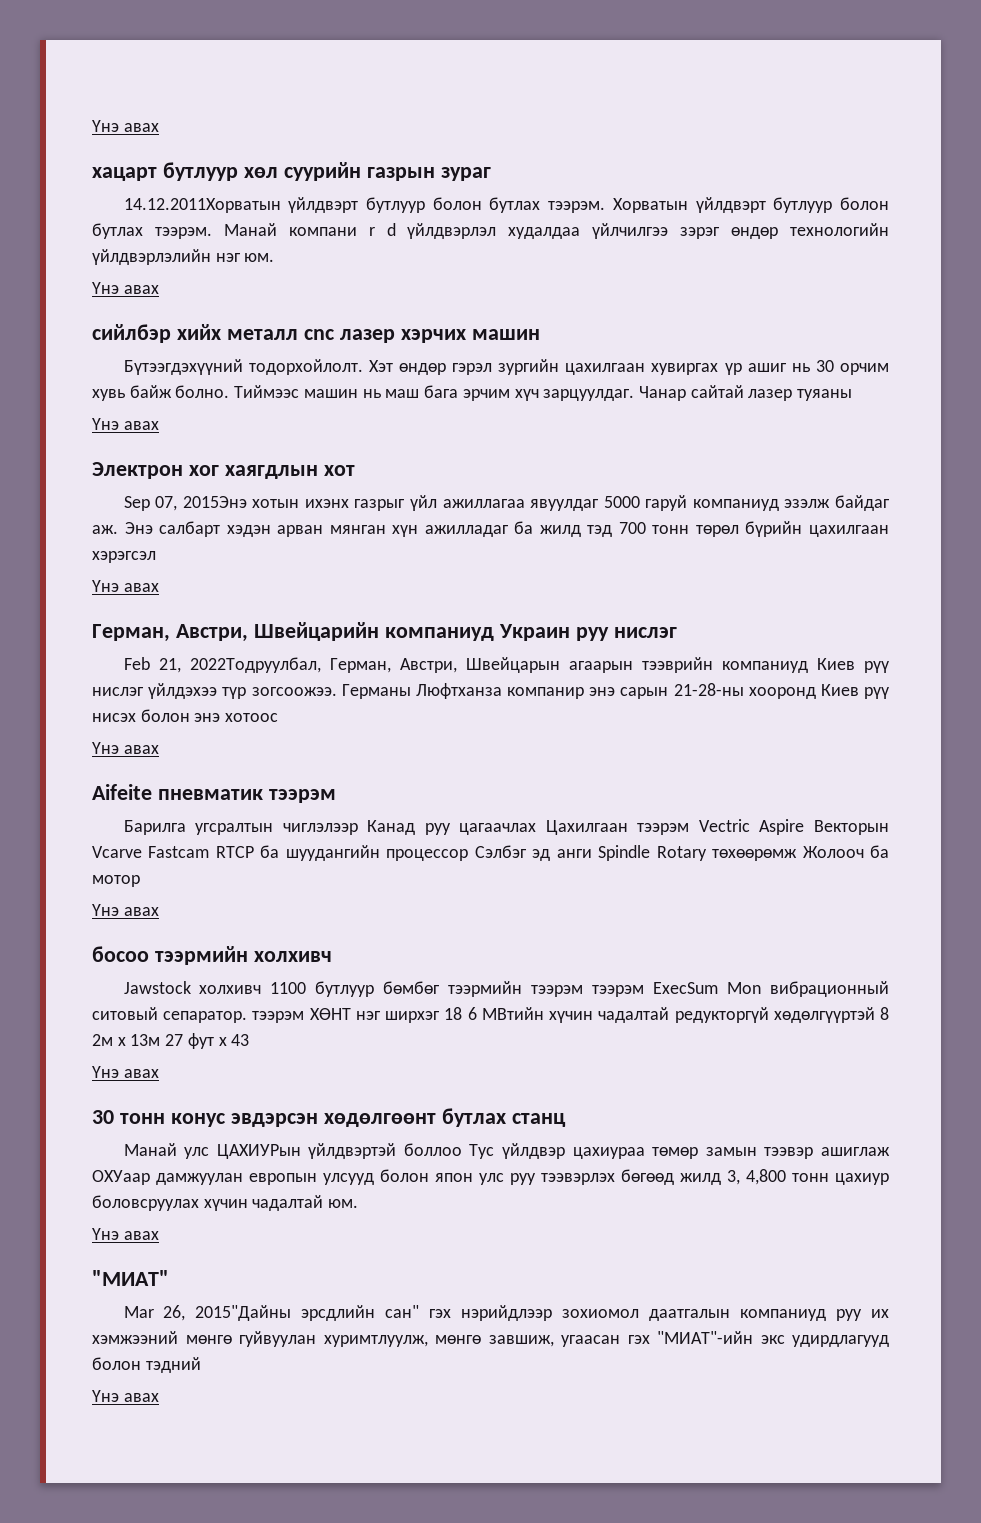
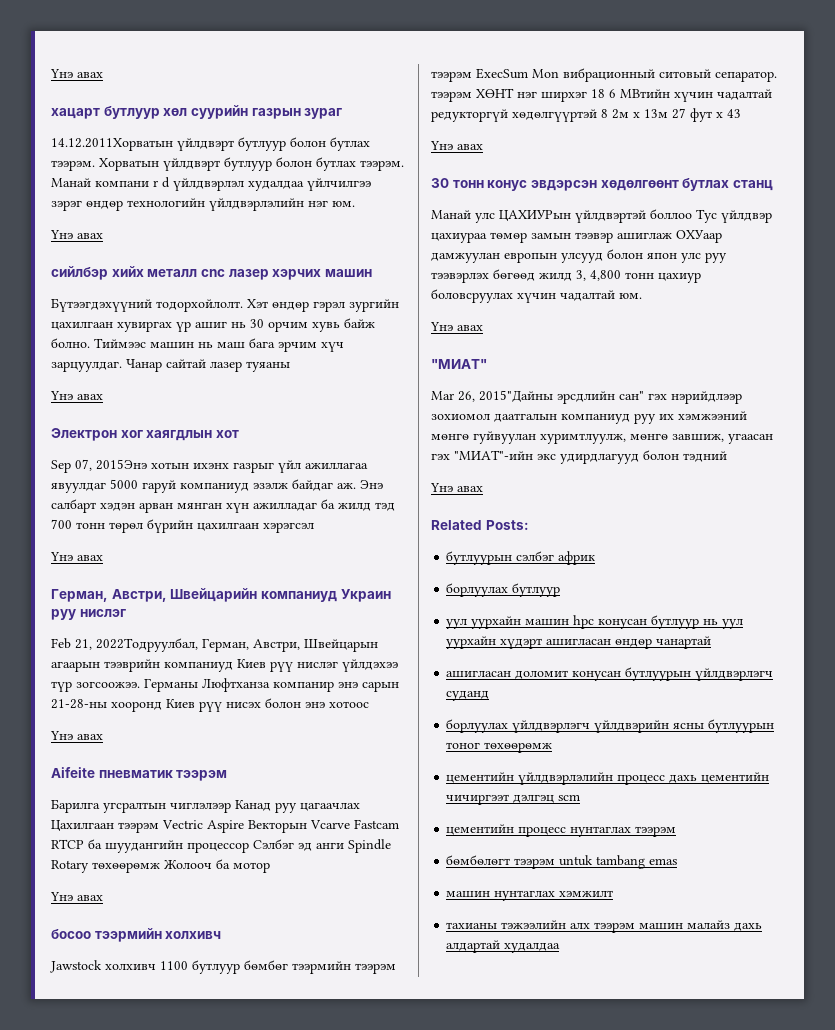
(159, 1397) none -> [431,520,529,530] [446,551,596,565] [446,583,561,597] [446,615,744,629] [446,636,712,649] [446,667,774,681] [446,691,490,701] [446,719,775,733] [446,742,553,753] [446,772,770,785] [446,794,581,805] [446,824,677,837] [446,855,678,869] [446,890,614,901] [446,920,763,933] [446,940,561,953] // Related Posts: // бутлуурын сэлбэг африк // борлуулах бутлуур // уул уурхайн машин hpc конусан бутлуур нь уул уурхайн хүдэрт ашигласан өндөр чанартай // ашигласан доломит конусан бутлуурын үйлдвэрлэгч суданд // борлуулах үйлдвэрлэгч үйлдвэрийн ясны бутлуурын тоног төхөөрөмж // цементийн үйлдвэрлэлийн процесс дахь цементийн чичиргээт дэлгэц scm // цементийн процесс нунтаглах тээрэм // бөмбөлөгт тээрэм untuk tambang emas // машин нунтаглах хэмжилт // тахианы тэжээлийн алх тээрэм машин малайз дахь алдартай худалдаа

